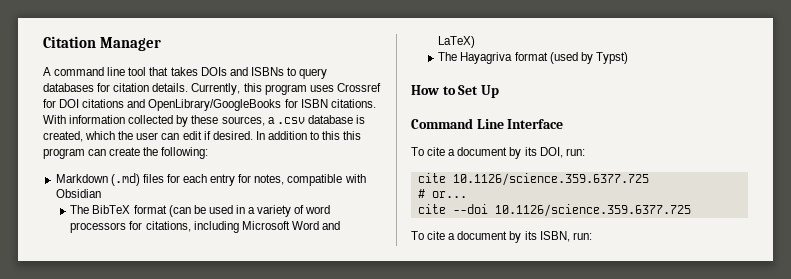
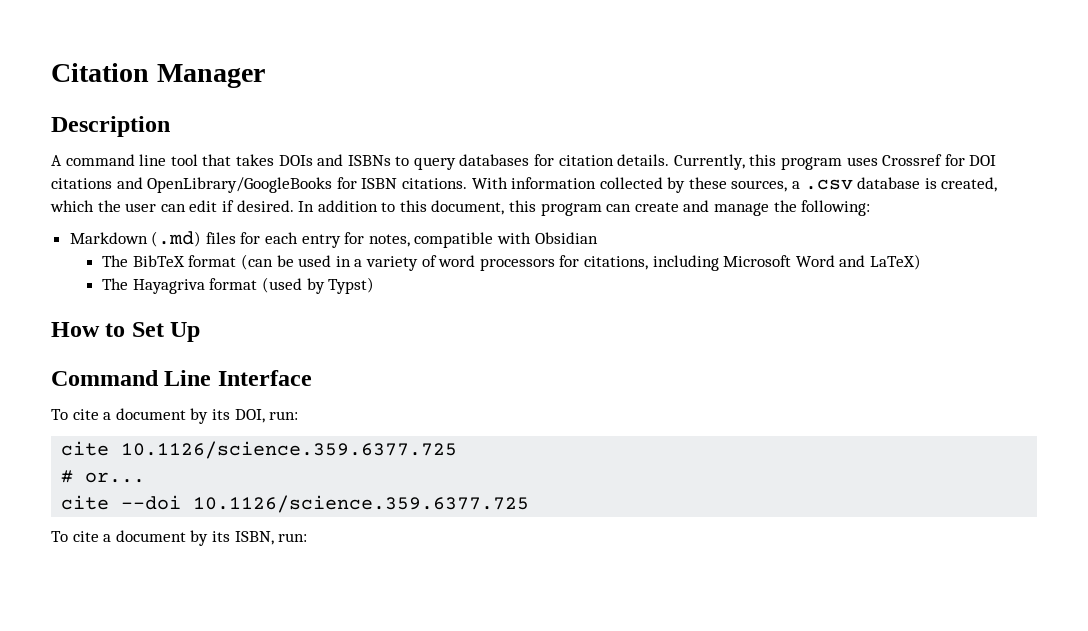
(161, 44) none -> [51,116,170,137] // Description
(341, 135) none -> [431,200,505,215] document,
(141, 151) none -> [683,200,770,216] and manage

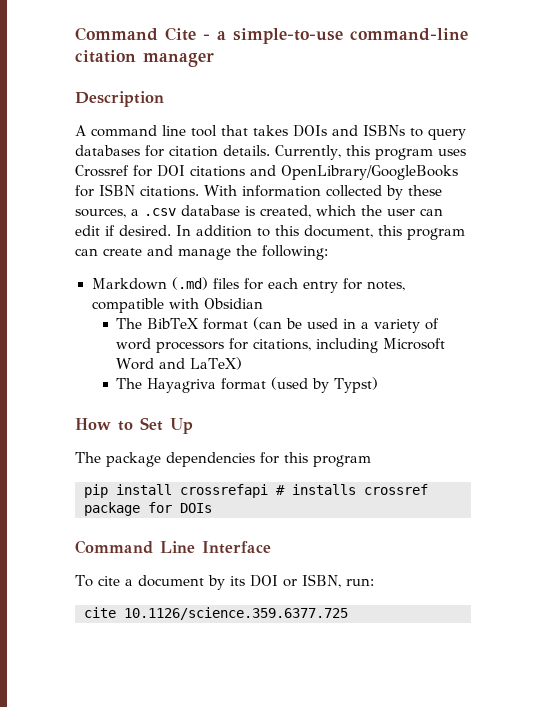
[51,63,265,88] Citation Manager -> [75,27,468,44] [75,50,214,67] Command Cite - a simple-to-use command-line citation manager
(201, 332) none -> [75,452,371,467] [84,484,428,498] [84,502,212,516] // The package dependencies for this program // pip install crossrefapi # installs crossref package for DOIs
[234,409,265,423] DOI, -> [249,574,341,588] DOI or ISBN,
[61,470,146,483] [61,495,530,513] [51,530,308,546] // # or... // cite --doi 10.1126/science.359.6377.725 // To cite a document by its ISBN, run: -> (348, 613) none

